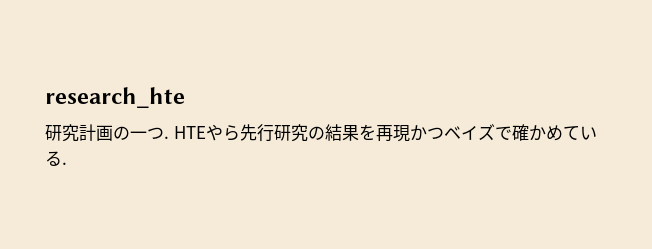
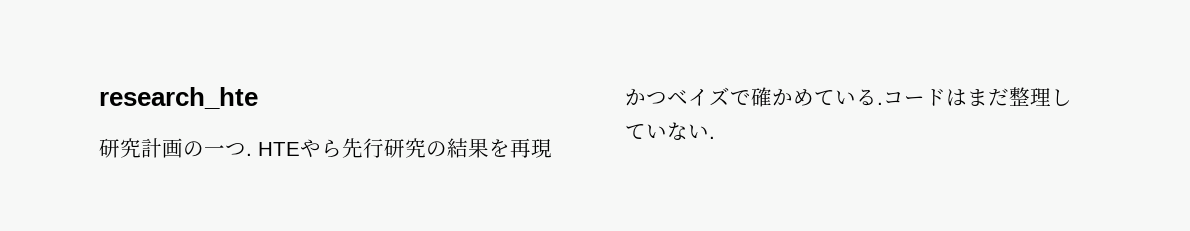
(67, 163) none -> [883,87,1072,106] [625,122,715,140] コードはまだ整理していない.

